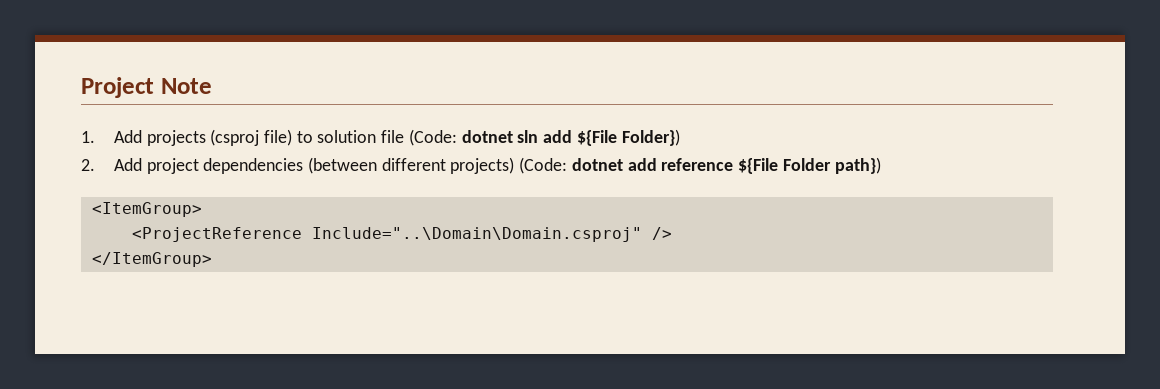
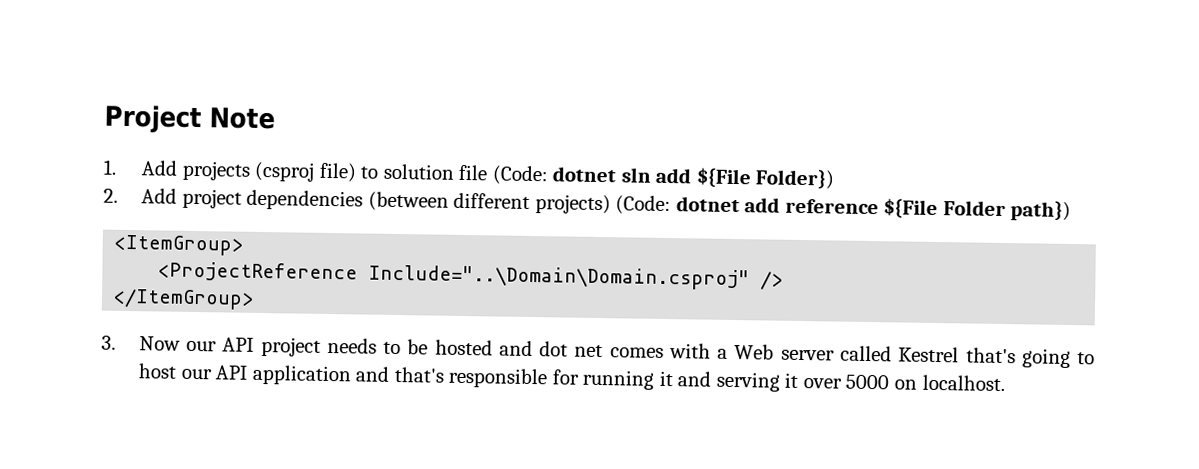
(212, 259) none -> [101,335,1096,368] [137,363,1005,392] // 3. Now our API project needs to be hosted and dot net comes with a Web server called Kestrel that's going to host our API application and that's responsible for running it and serving it over 5000 on localhost.

